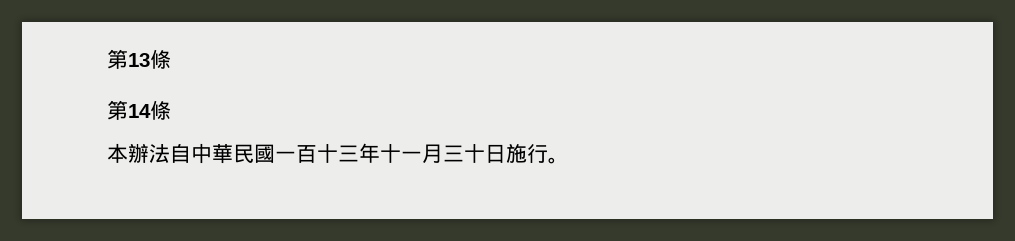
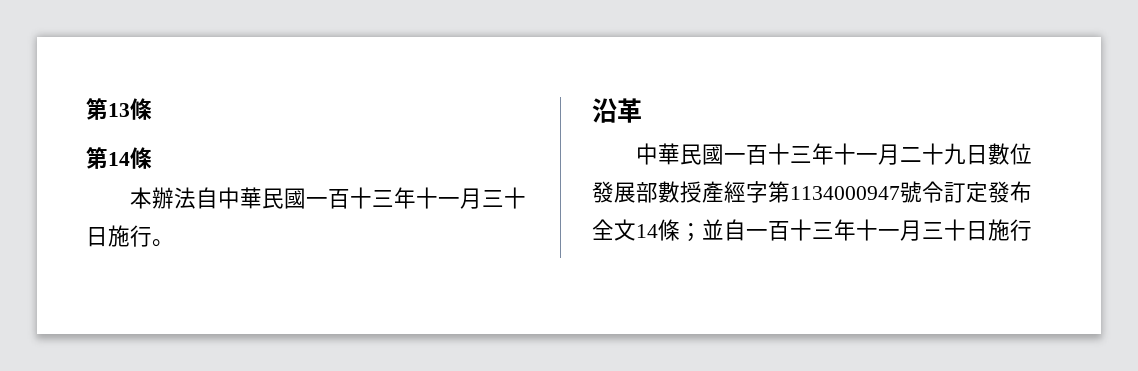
(569, 160) none -> [592,98,642,123] [635,143,1032,165] [592,181,1032,203] [592,219,1032,242] // 沿革 // 中華民國一百十三年十一月二十九日數位發展部數授產經字第1134000947號令訂定發布全文14條；並自一百十三年十一月三十日施行

